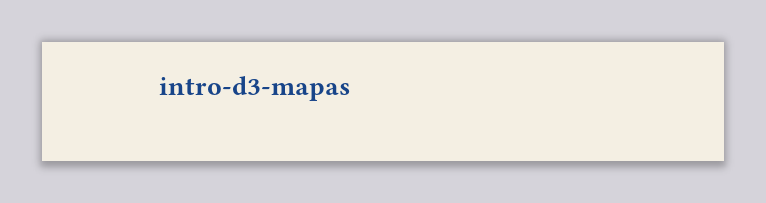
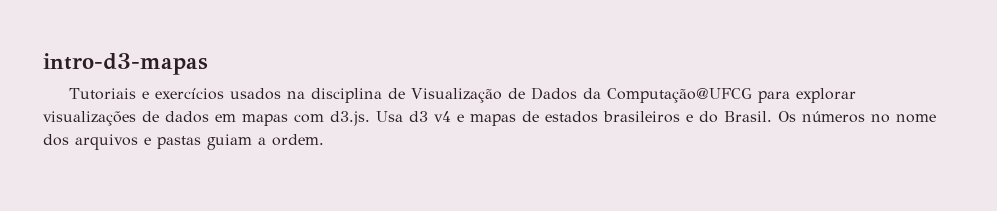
(351, 88) none -> [68,87,856,103] [43,111,936,126] [43,134,324,150] // Tutoriais e exercícios usados na disciplina de Visualização de Dados da Computação@UFCG para explorar visualizações de dados em mapas com d3.js. Usa d3 v4 e mapas de estados brasileiros e do Brasil. Os números no nome dos arquivos e pastas guiam a ordem.

